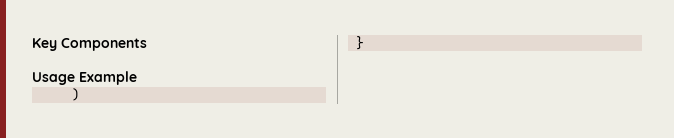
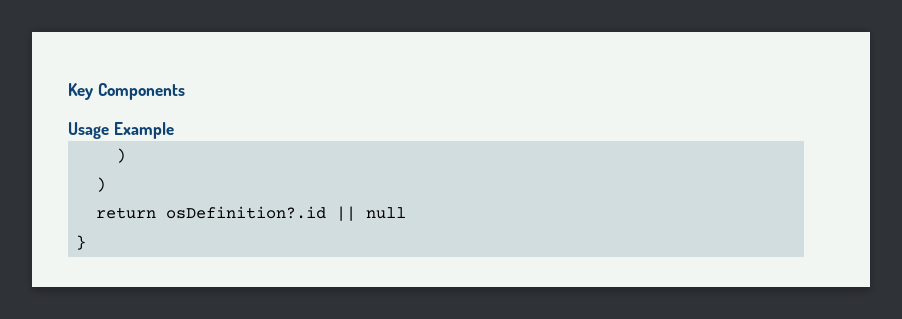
(80, 94) none -> [96,177,107,192] [96,206,407,221] // ) // return osDefinition?.id || null

